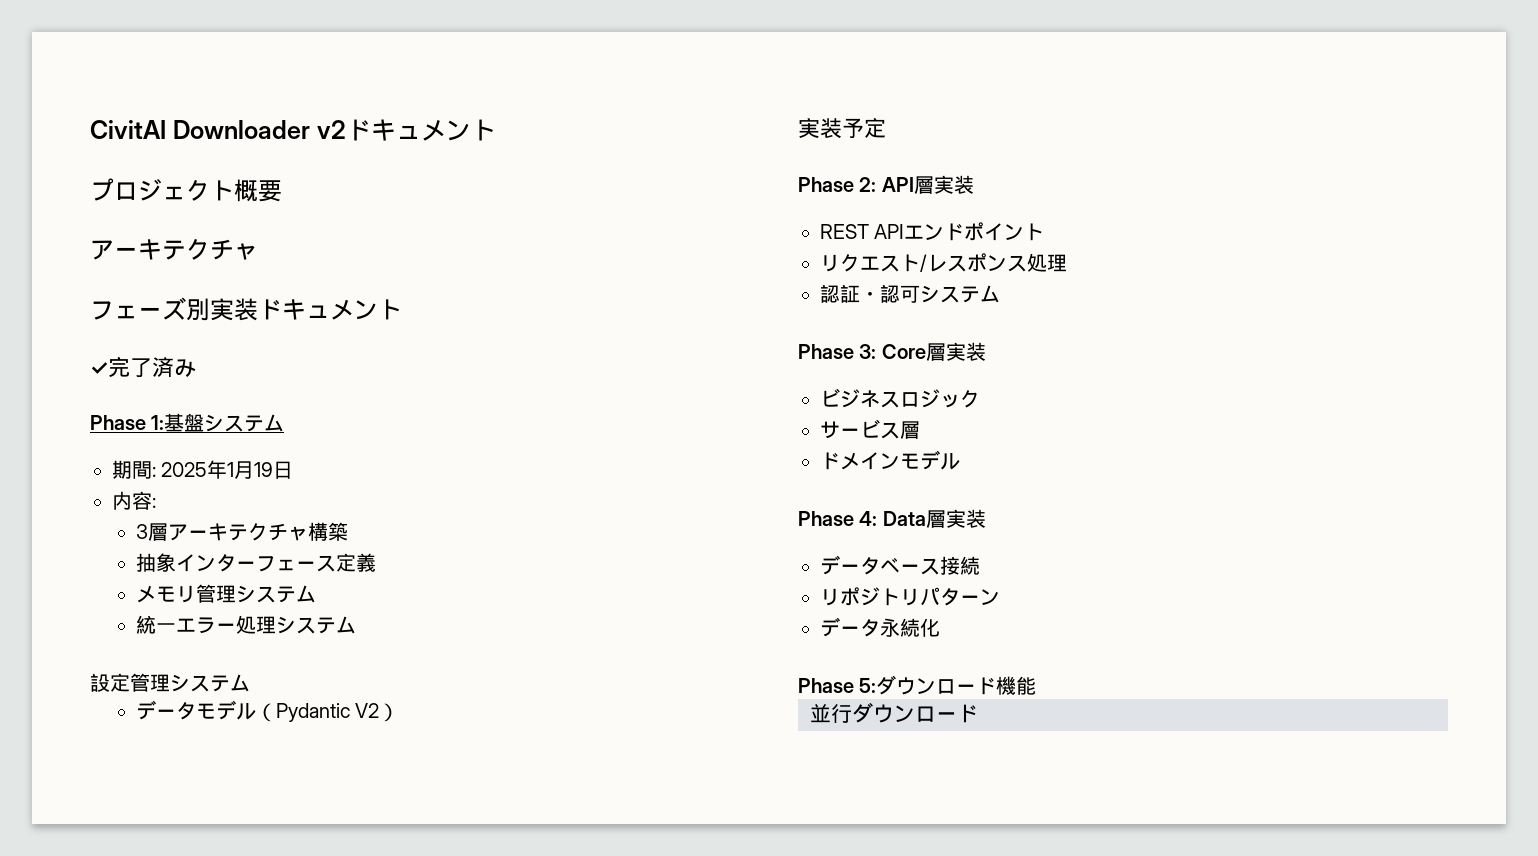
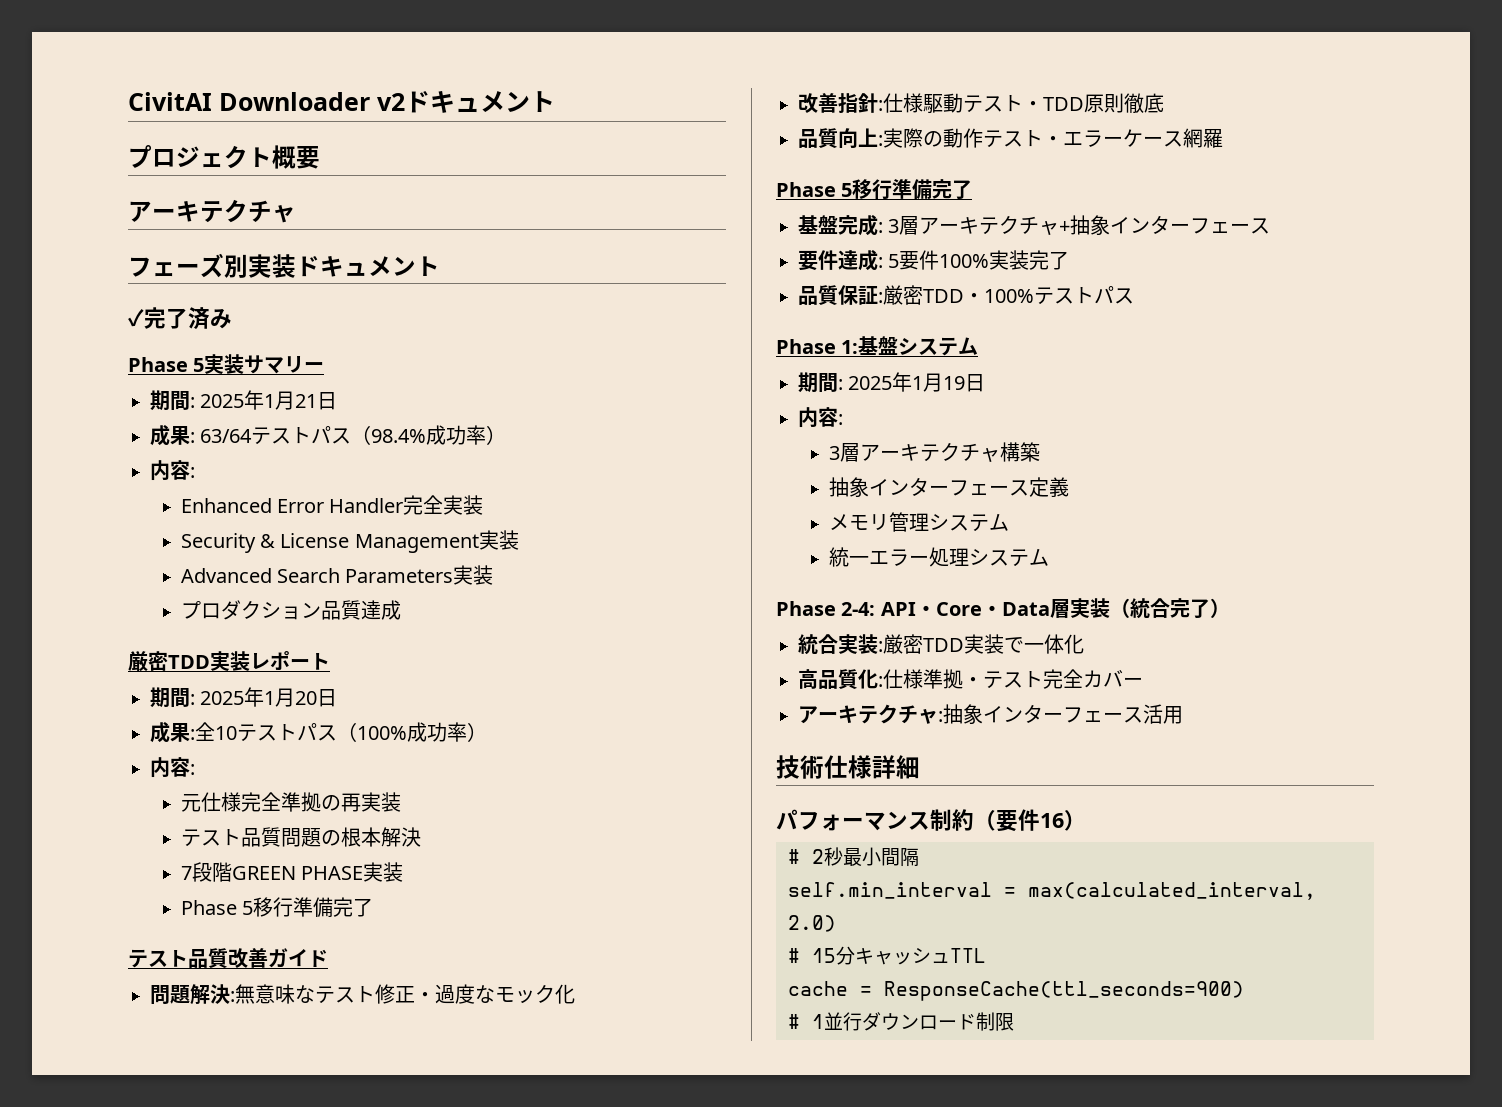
(196, 368) none -> [128,354,325,374] [150,390,338,411] [150,424,507,446] [150,460,195,481] [180,495,484,515] [180,530,519,553] [180,565,494,585] [180,600,401,620] [128,651,330,672] [150,687,338,708] [150,721,487,743] [150,757,195,778] [180,792,401,812] [180,827,421,847] [180,862,404,882] [180,897,374,918] [128,948,328,968] [150,984,575,1005] [798,93,1164,114] [798,128,1223,148] [776,179,973,200] [798,214,1271,236] [798,249,1070,271] [798,285,1134,305] // Phase 5実装サマリー // 期間: 2025年1月21日 // 成果: 63/64テストパス（98.4%成功率） // 内容: // Enhanced Error Handler完全実装 // Security & License Management実装 // Advanced Search Parameters実装 // プロダクション品質達成 // 厳密TDD実装レポート // 期間: 2025年1月20日 // 成果:全10テストパス（100%成功率） // 内容: // 元仕様完全準拠の再実装 // テスト品質問題の根本解決 // 7段階GREEN PHASE実装 // Phase 5移行準備完了 // テスト品質改善ガイド // 問題解決:無意味なテスト修正・過度なモック化 // 改善指針:仕様駆動テスト・TDD原則徹底 // 品質向上:実際の動作テスト・エラーケース網羅 // Phase 5移行準備完了 // 基盤完成: 3層アーキテクチャ+抽象インターフェース // 要件達成: 5要件100%実装完了 // 品質保証:厳密TDD・100%テストパス
[90,673,250,692] [135,700,400,722] [798,118,886,139] [798,175,974,194] [820,222,1045,241] [820,253,1067,272] [820,284,1000,303] [798,342,986,361] [820,388,980,408] [820,419,920,439] [820,450,960,470] [798,509,986,528] [820,555,980,575] [820,587,1000,606] [820,617,940,637] [798,675,1037,695] 設定管理システム // データモデル（Pydantic V2） // 実装予定 // Phase 2: API層実装 // REST APIエンドポイント // リクエスト/レスポンス処理 // 認証・認可システム // Phase 3: Core層実装 // ビジネスロジック // サービス層 // ドメインモデル // Phase 4: Data層実装 // データベース接続 // リポジトリパターン // データ永続化 // Phase 5:ダウンロード機能 // -> [776,598,1230,619] [798,634,1084,655] [798,669,1143,689] [798,704,1183,724] [776,755,920,779] [776,809,1086,832] [788,847,919,867] [788,882,1316,900] [788,915,836,932] [788,946,986,965] [788,981,1244,1001] [788,1014,824,1029] Phase 2-4: API・Core・Data層実装（統合完了） // 統合実装:厳密TDD実装で一体化 // 高品質化:仕様準拠・テスト完全カバー // アーキテクチャ:抽象インターフェース活用 // 技術仕様詳細 // パフォーマンス制約（要件16） // # 2秒最小間隔 // self.min_interval = max(calculated_interval, 2.0) // # 15分キャッシュTTL // cache = ResponseCache(ttl_seconds=900) // # 1
(978, 713) none -> [976,1012,1014,1031] 制限

